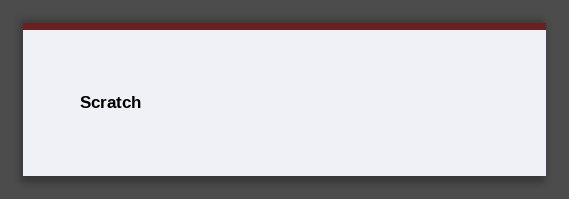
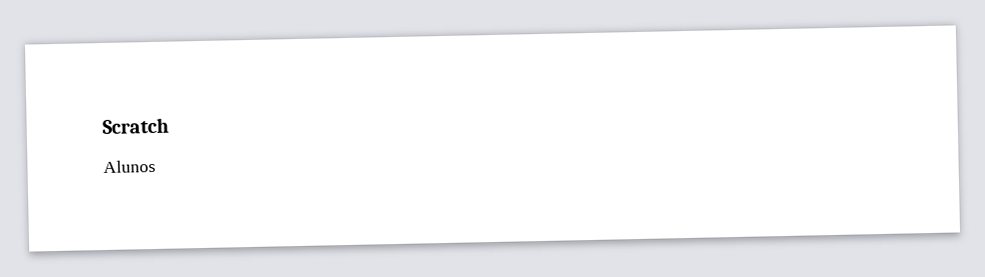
(141, 102) none -> [103,159,156,174] // Alunos

